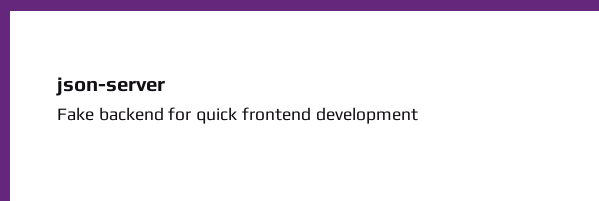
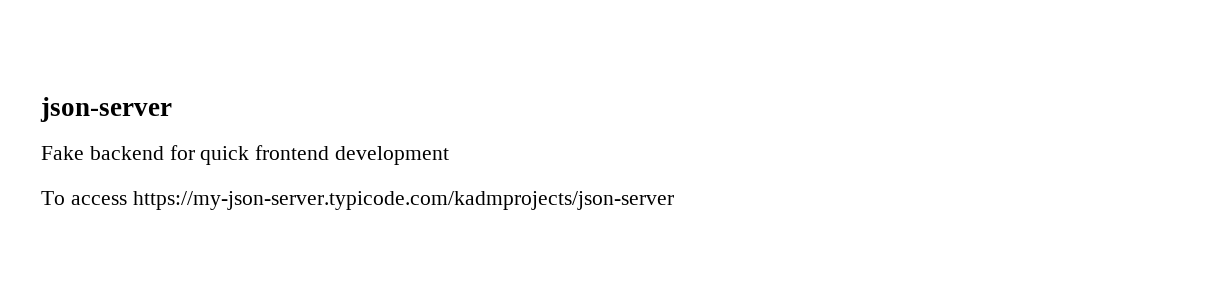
(418, 115) none -> [41,191,674,210] // To access https://my-json-server.typicode.com/kadmprojects/json-server

